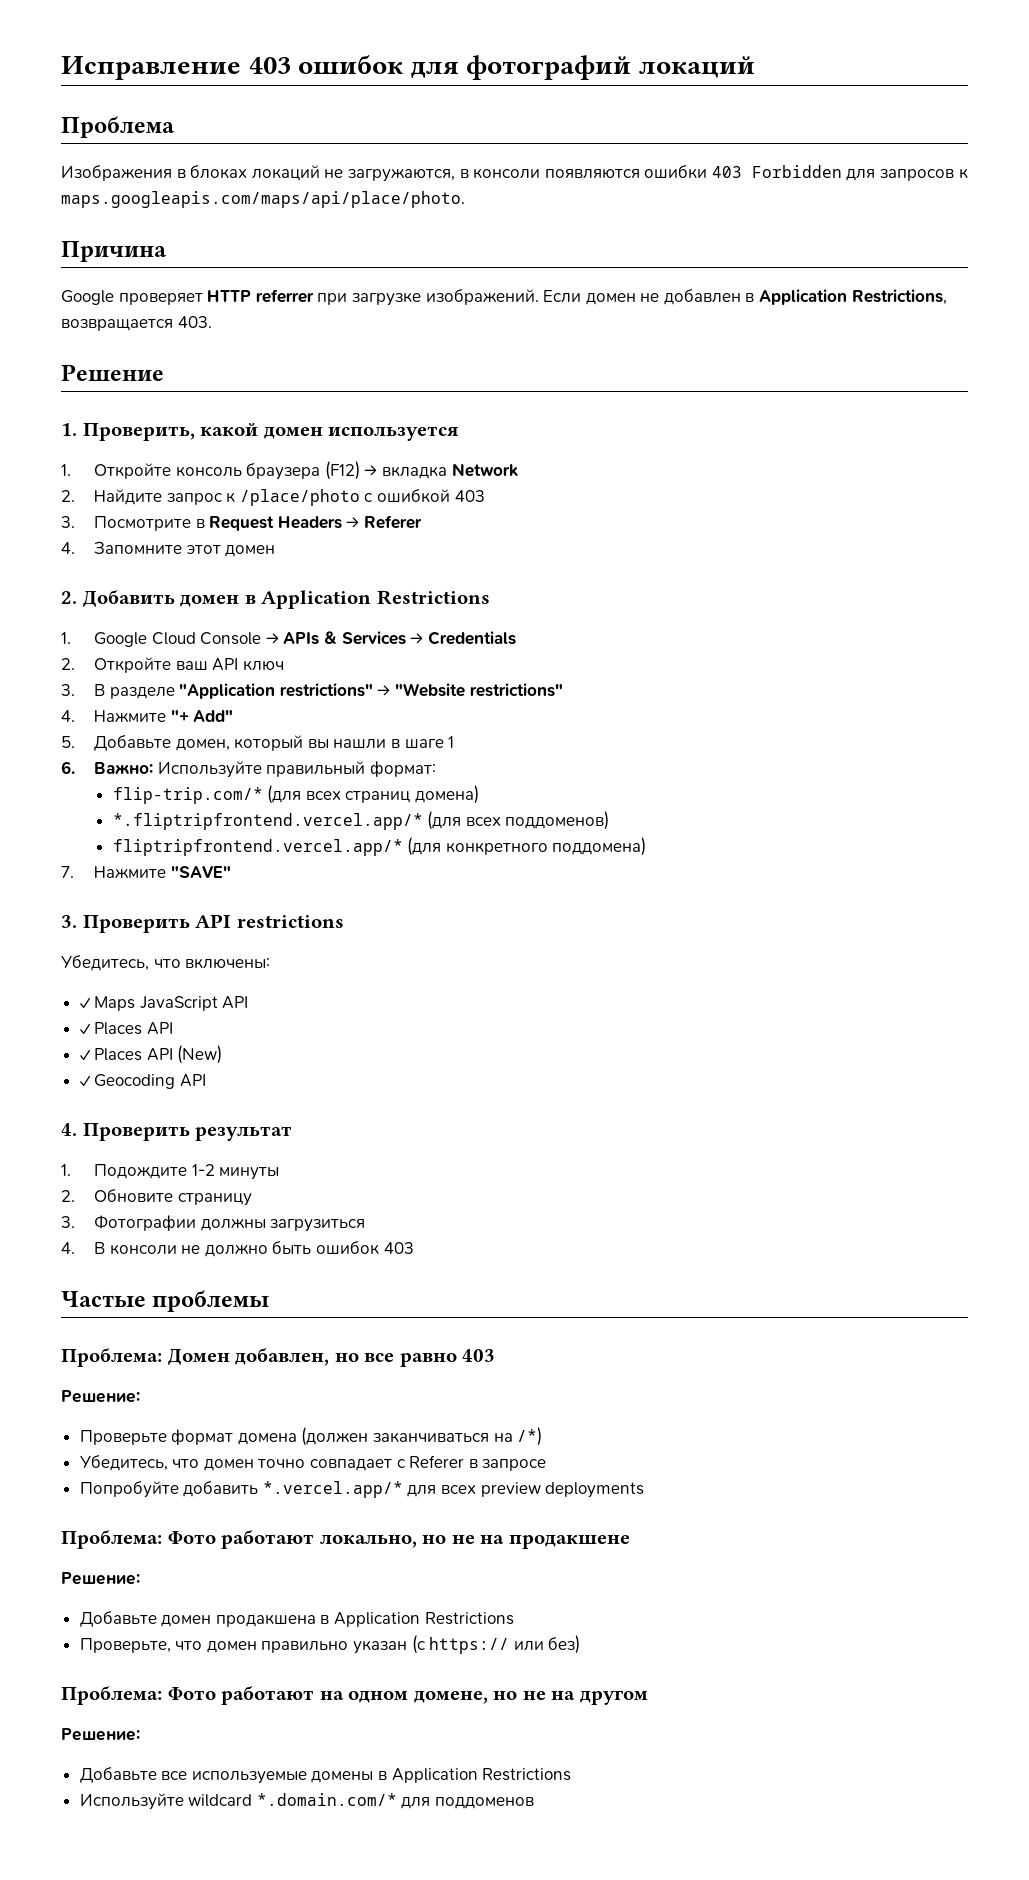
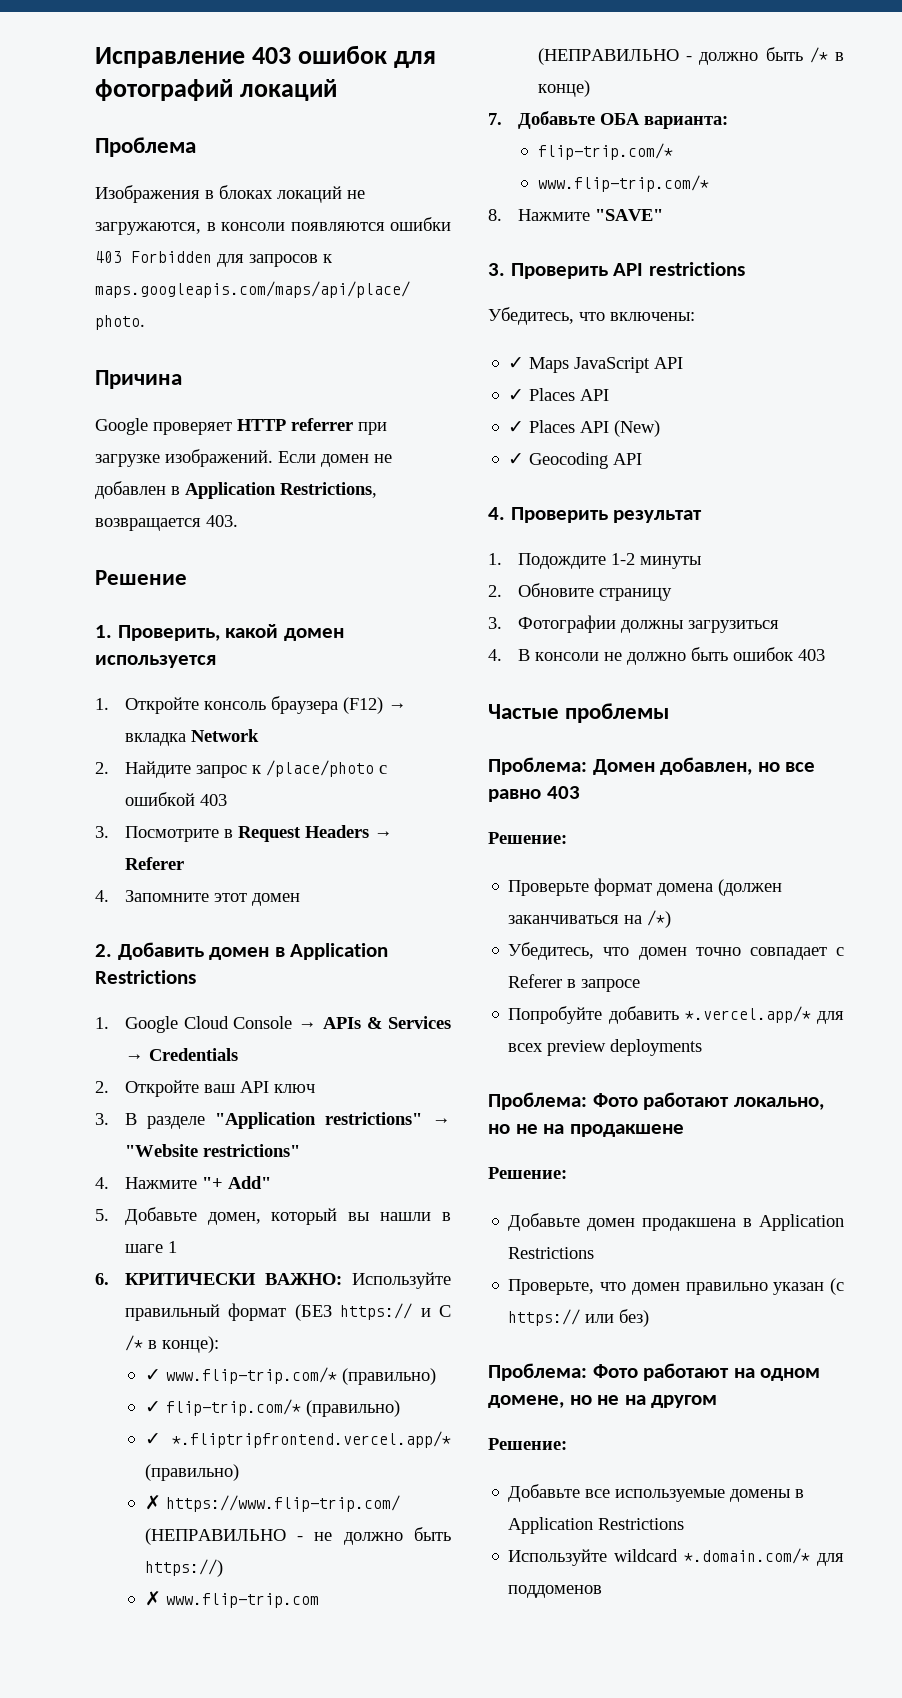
[93,761,436,778] [112,785,480,804] [112,811,610,830] [112,837,647,856] [61,866,74,878] Важно: Используйте правильный формат: // flip-trip.com/* (для всех страниц домена) // *.fliptripfrontend.vercel.app/* (для всех поддоменов) // fliptripfrontend.vercel.app/* (для конкретного поддомена) // 7. -> [124,1272,451,1289] [124,1303,451,1321] [124,1335,219,1353] [144,1367,436,1385] [144,1399,400,1417] [144,1431,451,1448] [144,1464,239,1481] [144,1495,400,1512] [144,1527,452,1545] [144,1559,223,1577] [144,1591,319,1608] [537,47,844,65] [537,80,590,97] [488,111,728,129] [537,143,673,160] [537,175,709,192] [488,209,502,221] КРИТИЧЕСКИ ВАЖНО: Используйте правильный формат (БЕЗ https:// и С /* в конце): // ✓ www.flip-trip.com/* (правильно) // ✓ flip-trip.com/* (правильно) // ✓ *.fliptripfrontend.vercel.app/* (правильно) // ✗ https://www.flip-trip.com/ (НЕПРАВИЛЬНО - не должно быть https://) // ✗ www.flip-trip.com (НЕПРАВИЛЬНО - должно быть /* в конце) // 7. Добавьте ОБА варианта: // flip-trip.com/* // www.flip-trip.com/* // 8.

